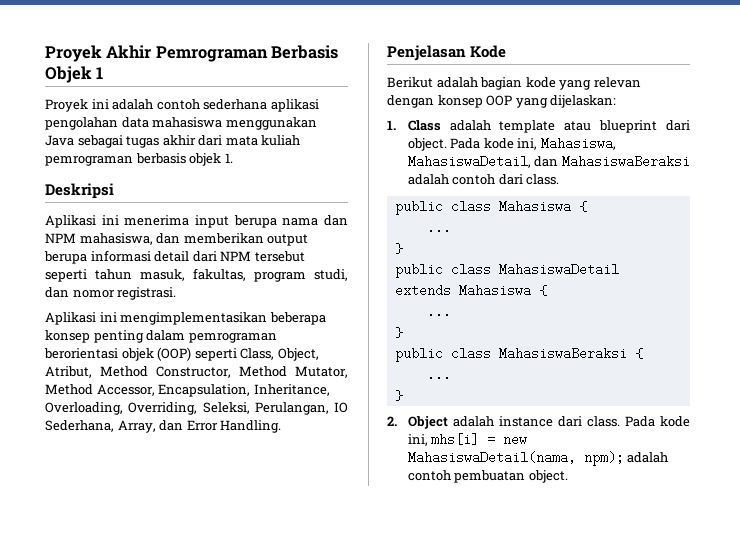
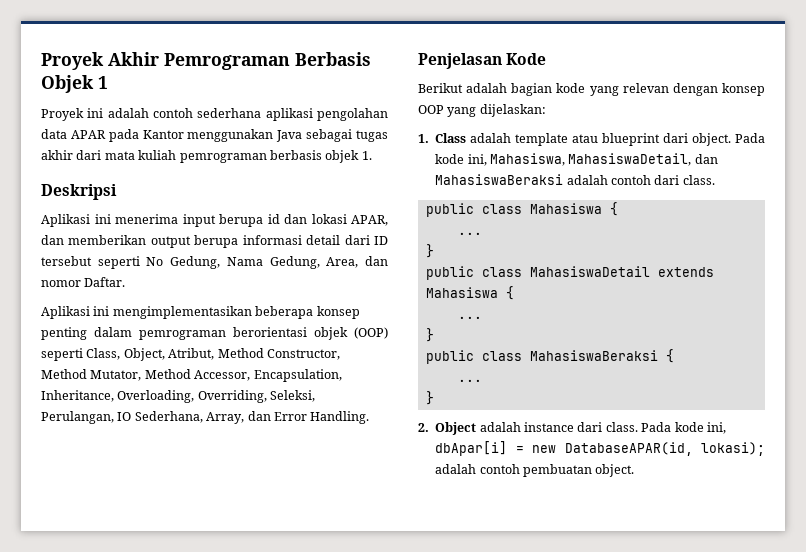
[152,117,223,128] mahasiswa -> [70,129,184,142] APAR pada Kantor
[282,215,348,226] [45,233,153,245] nama dan NPM mahasiswa, -> [267,214,388,226] id dan lokasi APAR,
[220,251,252,261] NPM -> [374,236,388,245] ID
[95,268,348,282] tahun masuk, fakultas, program studi, -> [146,256,359,269] No Gedung, Nama Gedung, Area,
[117,287,177,300] registrasi. -> [84,277,126,287] Daftar.
[431,433,480,446] mhs[i] -> [435,441,508,456] dbApar[i]
[407,451,624,466] MahasiswaDetail(nama, npm); -> [564,442,765,456] DatabaseAPAR(id, lokasi);

